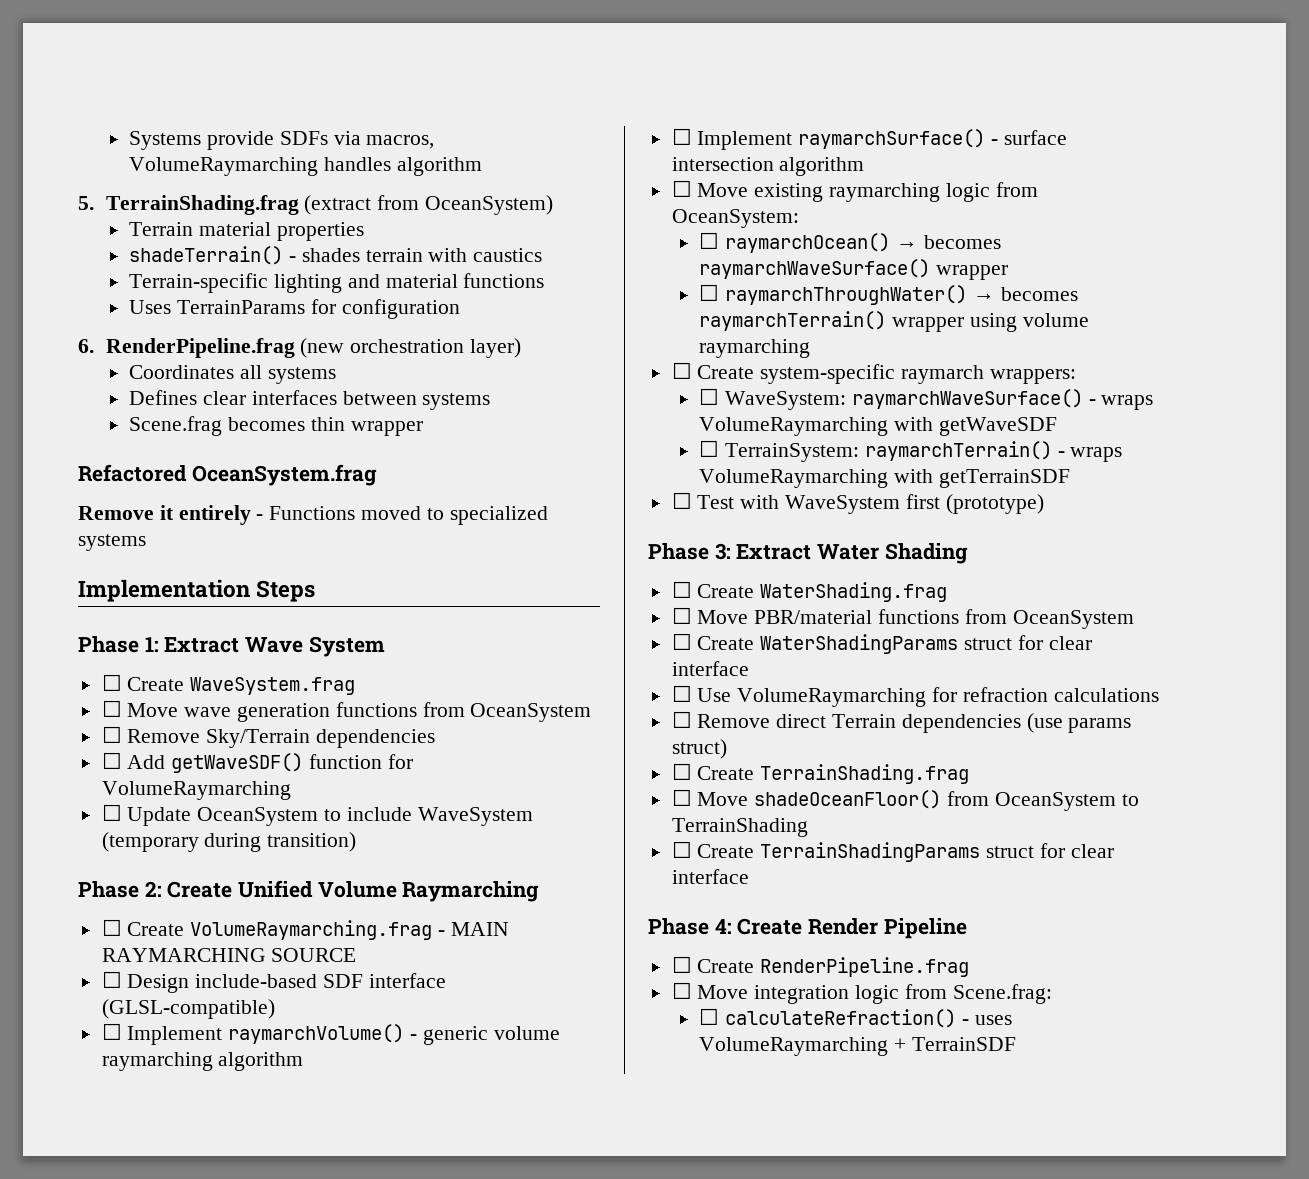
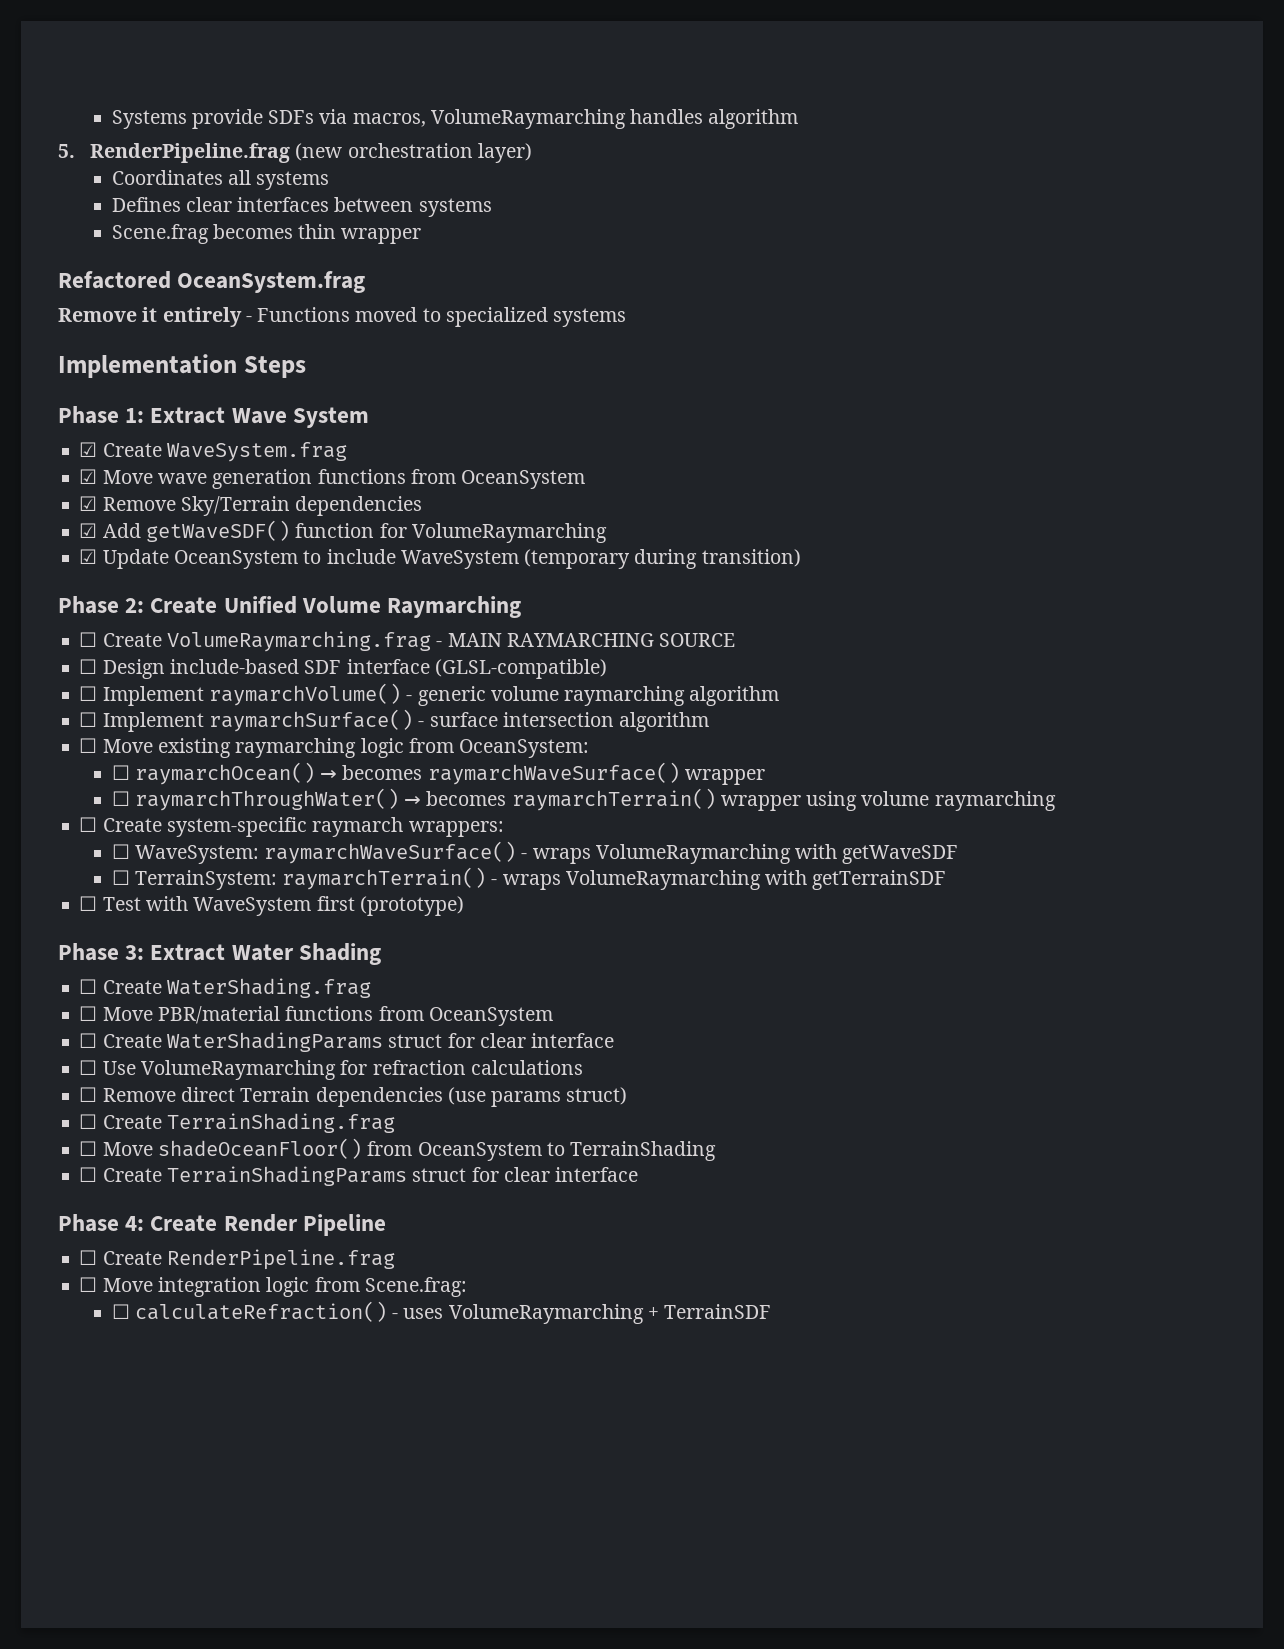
[105,195,554,215] [129,222,364,241] [129,246,543,265] [129,273,545,293] [129,299,460,319] [78,339,94,353] TerrainShading.frag (extract from OceanSystem) // Terrain material properties // shadeTerrain() - shades terrain with caustics // Terrain-specific lighting and material functions // Uses TerrainParams for configuration // 6. -> (75, 151) none
[101,674,122,691] ☐ -> [79,442,98,457] ☑
[101,700,122,717] ☐ -> [79,469,98,484] ☑
[101,726,122,743] ☐ -> [79,496,98,511] ☑
[101,752,122,769] ☐ -> [79,523,98,538] ☑
[101,804,122,821] ☐ -> [79,549,98,564] ☑

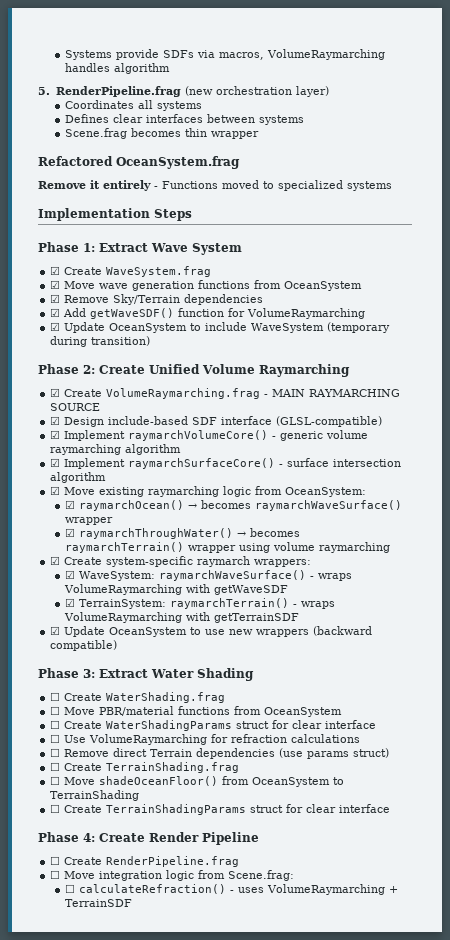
[79,632,98,647] ☐ -> [50,388,61,397] ☑
[79,659,98,674] ☐ -> [50,416,61,425] ☑
[79,683,401,706] ☐ Implement raymarchVolume() -> [50,430,269,441] ☑ Implement raymarchVolumeCore()
[79,709,413,732] ☐ Implement raymarchSurface() -> [50,458,276,469] ☑ Implement raymarchSurfaceCore()
[79,738,98,753] ☐ -> [50,486,61,495] ☑
[111,765,130,780] ☐ -> [65,500,76,509] ☑
[111,791,130,806] ☐ -> [65,528,76,537] ☑
[79,817,98,832] ☐ -> [50,556,61,565] ☑
[111,844,130,859] ☐ -> [65,570,76,579] ☑
[111,870,130,885] ☐ -> [65,598,76,607] ☑
[79,896,464,916] ☐ Test with WaveSystem first (prototype) -> [50,626,373,637] [50,640,118,651] ☑ Update OceanSystem to use new wrappers (backward compatible)

